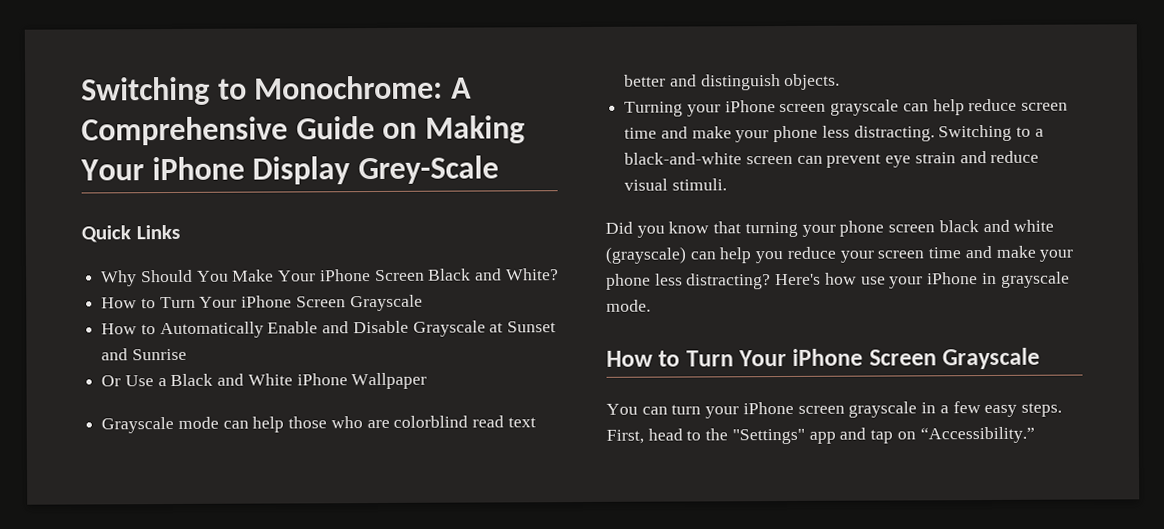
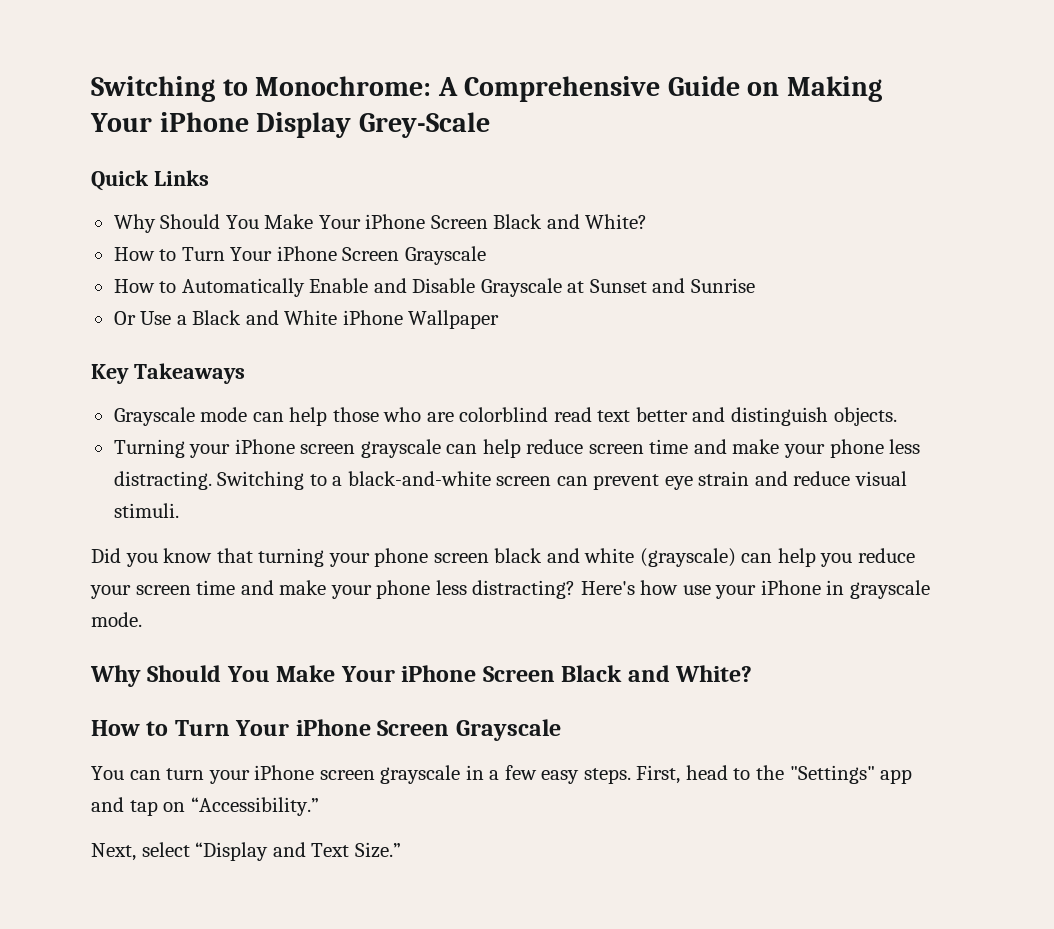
(428, 381) none -> [91,363,245,384] // Key Takeaways
(651, 305) none -> [90,665,753,687] // Why Should You Make Your iPhone Screen Black and White?
(1035, 435) none -> [91,842,401,861] // Next, select “Display and Text Size.”

